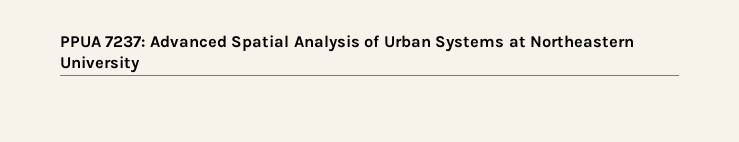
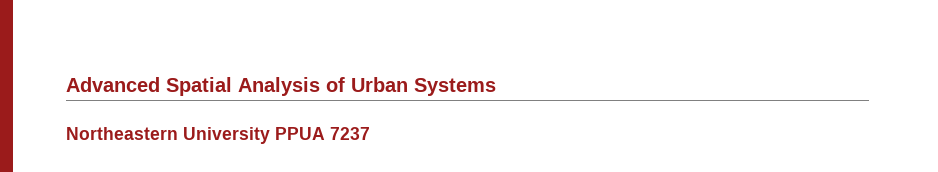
[60,36,146,48] PPUA 7237: -> (66, 84) none
[508,36,526,48] at -> (496, 87) //
(140, 64) none -> [275,127,370,140] PPUA 7237

